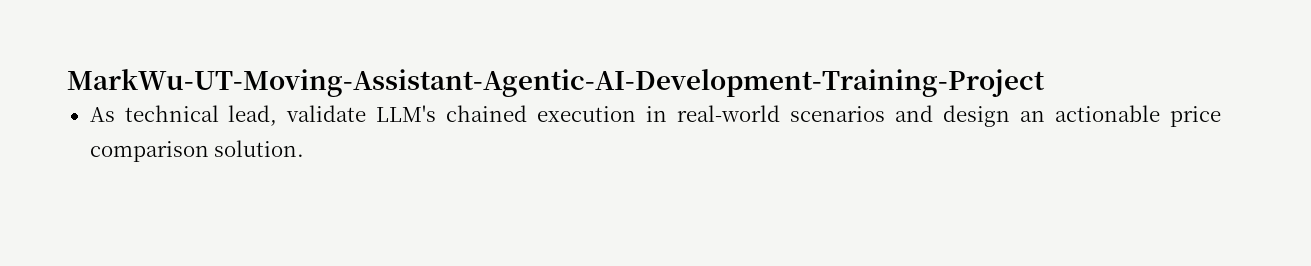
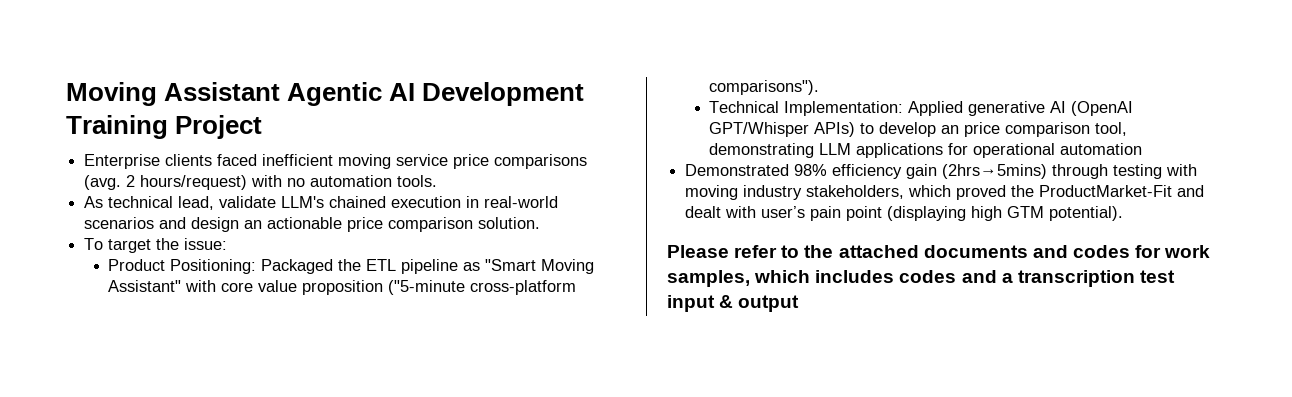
[67,69,1045,97] MarkWu-UT-Moving-Assistant-Agentic-AI-Development-Training-Project -> [66,82,585,106] [66,115,263,139] [84,154,588,169] [84,175,438,190] Moving Assistant Agentic AI Development Training Project // Enterprise clients faced inefficient moving service price comparisons (avg. 2 hours/request) with no automation tools.
(305, 148) none -> [84,238,228,253] [108,259,595,274] [108,280,577,295] [709,80,820,95] [709,101,1134,116] [709,122,1128,137] [709,143,1143,158] [685,164,1198,179] [685,185,1205,200] [685,206,1124,221] [667,245,1211,258] [667,270,1175,287] [667,295,800,312] // To target the issue: // Product Positioning: Packaged the ETL pipeline as "Smart Moving Assistant" with core value proposition ("5-minute cross-platform comparisons"). // Technical Implementation: Applied generative AI (OpenAI GPT/Whisper APIs) to develop an price comparison tool, demonstrating LLM applications for operational automation // Demonstrated 98% efficiency gain (2hrs→5mins) through testing with moving industry stakeholders, which proved the ProductMarket-Fit and dealt with user’s pain point (displaying high GTM potential). // Please refer to the attached documents and codes for work samples, which includes codes and a transcription test input & output

